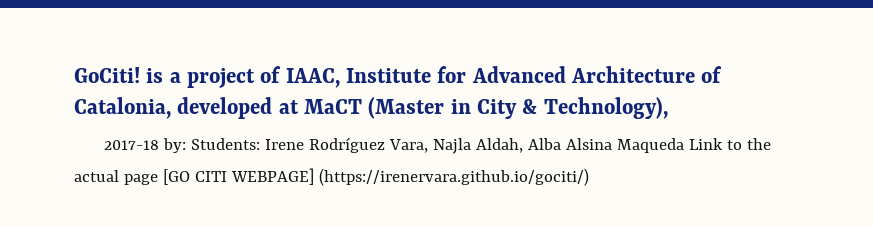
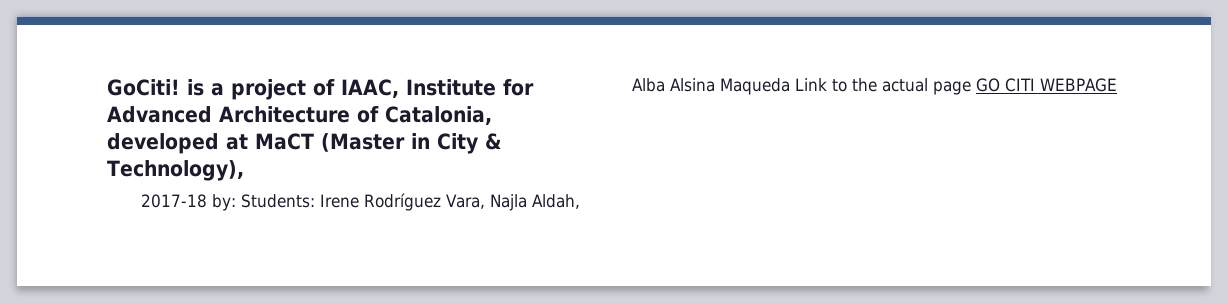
[162,168,589,186] [GO CITI WEBPAGE] (https://irenervara.github.io/gociti/) -> [976,78,1117,92] GO CITI WEBPAGE

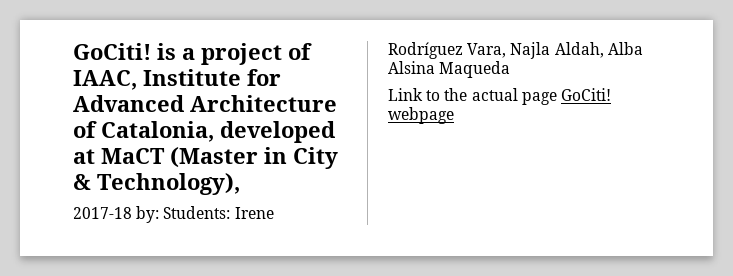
(790, 86) none -> (511, 69) //
[976,78,1117,92] GO CITI WEBPAGE -> [560,88,611,101] [388,107,454,124] GoCiti! webpage

